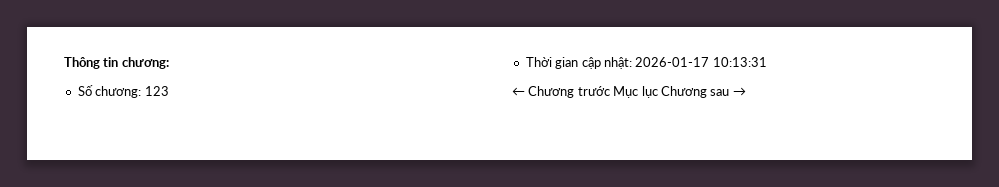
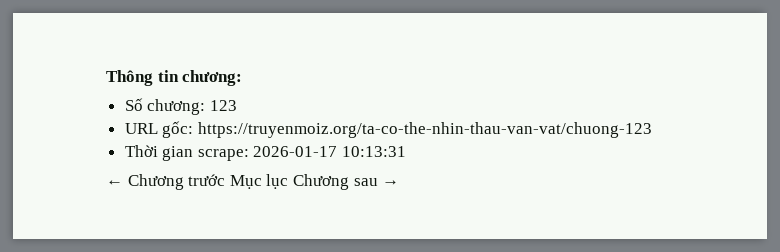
(169, 91) none -> [124,121,652,138] // URL gốc: https://truyenmoiz.org/ta-co-the-nhin-thau-van-vat/chuong-123
[581,57,632,69] cập nhật: -> [197,149,249,161] scrape:

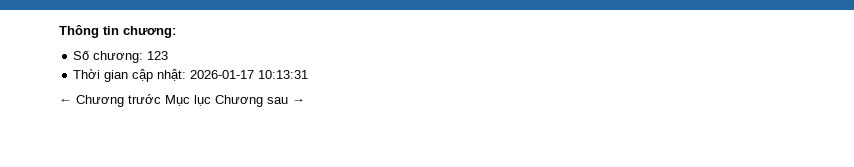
[124,121,652,138] // URL gốc: https://truyenmoiz.org/ta-co-the-nhin-thau-van-vat/chuong-123 -> (169, 55) none
[197,149,249,161] scrape: -> [132,69,187,82] cập nhật:

